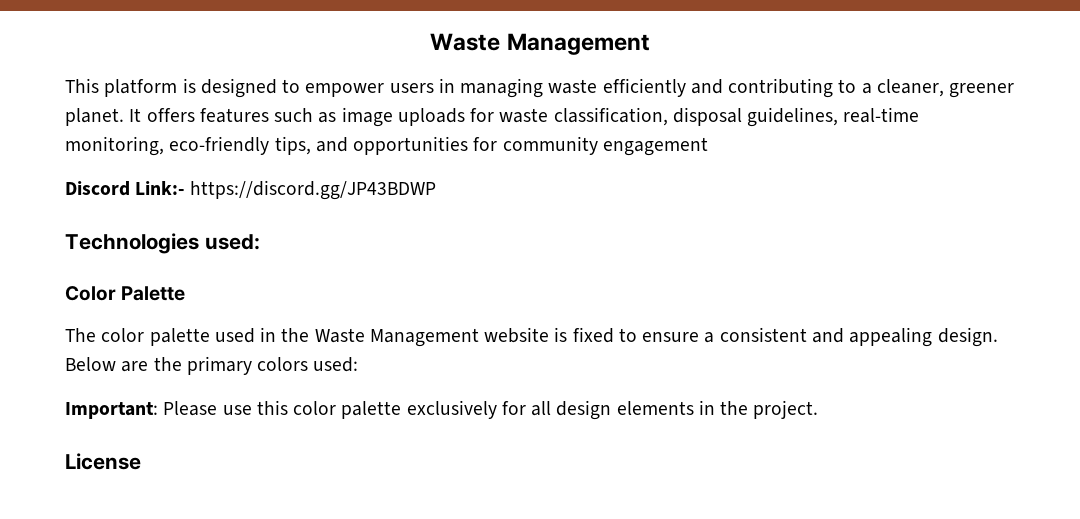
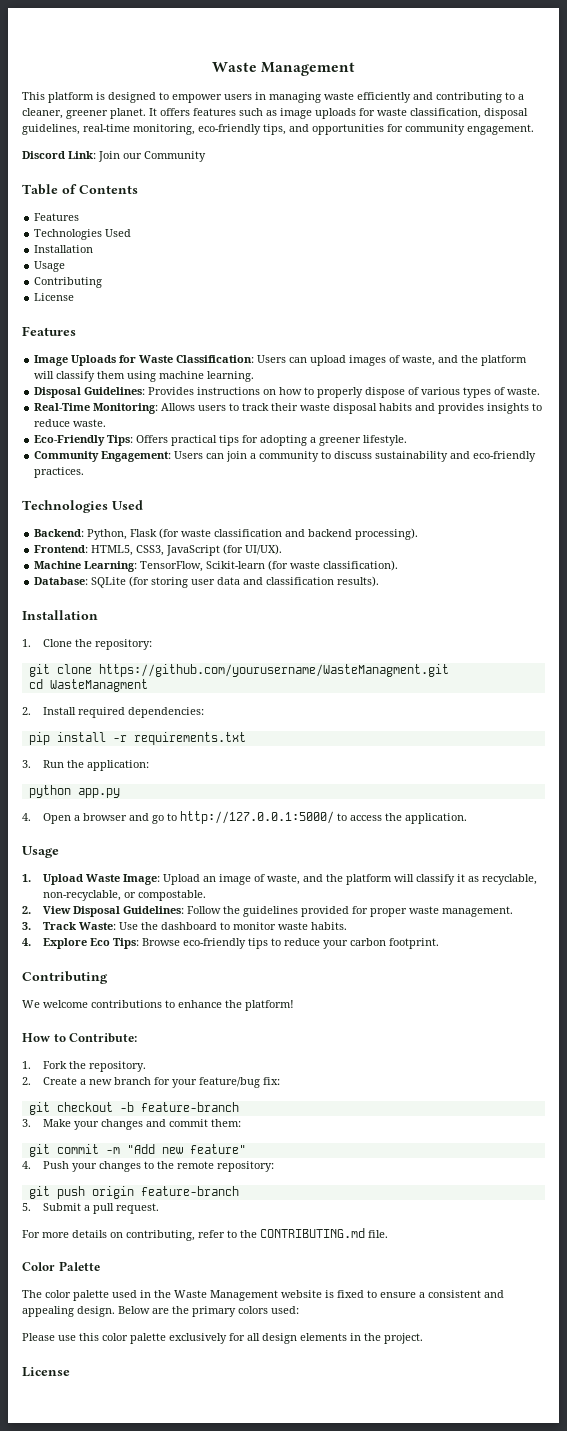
[602,137,708,156] engagement -> [467,124,534,135] engagement.
[135,180,436,200] [65,233,260,254] Link:- https://discord.gg/JP43BDWP // Technologies used: -> [68,151,206,162] [22,184,138,195] [34,213,80,221] [34,229,132,240] [34,245,94,253] [34,261,66,272] [34,277,103,288] [34,293,75,301] [22,326,76,336] [34,355,528,366] [34,371,255,382] [34,387,541,398] [34,403,543,414] [34,419,107,427] [34,435,408,446] [34,451,537,462] [34,467,85,478] [22,500,143,513] [34,528,419,540] [34,544,283,556] [34,560,399,572] [34,576,380,588] [22,610,98,620] [22,639,152,650] [28,664,449,677] [28,679,148,692] [22,707,204,718] [28,732,246,745] [22,760,149,771] [28,785,120,798] [22,811,467,824] [22,846,59,858] [22,874,537,885] [42,890,206,901] [22,906,513,917] [22,922,347,930] [22,938,439,949] [22,971,108,984] [22,1000,294,1011] [22,1033,138,1043] [22,1061,146,1072] [22,1077,280,1088] [28,1102,239,1115] [22,1119,241,1130] [28,1144,246,1157] [22,1161,274,1172] [28,1186,239,1199] [22,1203,159,1214] [22,1228,388,1241] Link: Join our Community // Table of Contents // Features // Technologies Used // Installation // Usage // Contributing // License // Features // Image Uploads for Waste Classification: Users can upload images of waste, and the platform will classify them using machine learning. // Disposal Guidelines: Provides instructions on how to properly dispose of various types of waste. // Real-Time Monitoring: Allows users to track their waste disposal habits and provides insights to reduce waste. // Eco-Friendly Tips: Offers practical tips for adopting a greener lifestyle. // Community Engagement: Users can join a community to discuss sustainability and eco-friendly practices. // Technologies Used // Backend: Python, Flask (for waste classification and backend processing). // Frontend: HTML5, CSS3, JavaScript (for UI/UX). // Machine Learning: TensorFlow, Scikit-learn (for waste classification). // Database: SQLite (for storing user data and classification results). // Installation // 1. Clone the repository: // git clone https://github.com/yourusername/WasteManagment.git // cd WasteManagment // 2. Install required dependencies: // pip install -r requirements.txt // 3. Run the application: // python app.py // 4. Open a browser and go to http://127.0.0.1:5000/ to access the application. // Usage // 1. Upload Waste Image: Upload an image of waste, and the platform will classify it as recyclable, non-recyclable, or compostable. // 2. View Disposal Guidelines: Follow the guidelines provided for proper waste management. // 3. Track Waste: Use the dashboard to monitor waste habits. // 4. Explore Eco Tips: Browse eco-friendly tips to reduce your carbon footprint. // Contributing // We welcome contributions to enhance the platform! // How to Contribute: // 1. Fork the repository. // 2. Create a new branch for your feature/bug fix: // git checkout -b feature-branch // 3. Make your changes and commit them: // git commit -m "Add new feature" // 4. Push your changes to the remote repository: // git push origin feature-branch // 5. Submit a pull request. // For more details on contributing, refer to the CONTRIBUTING.md file.
[65,402,158,419] Important: -> (299, 1310) none

